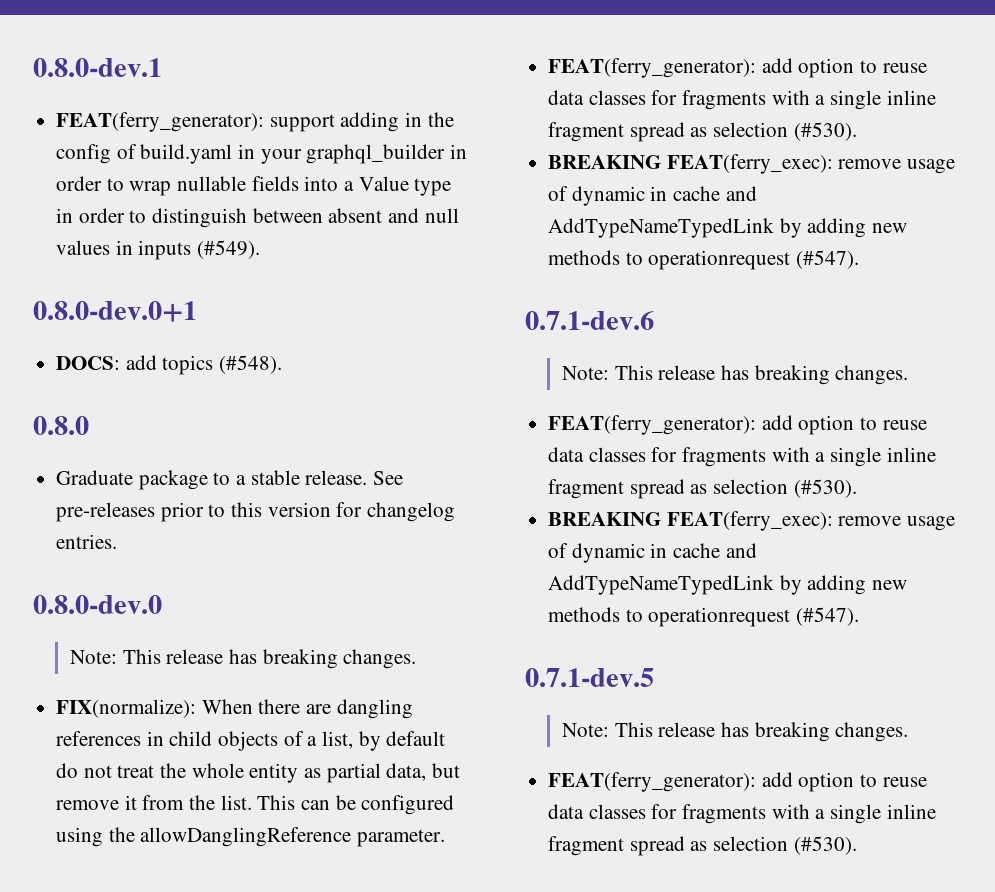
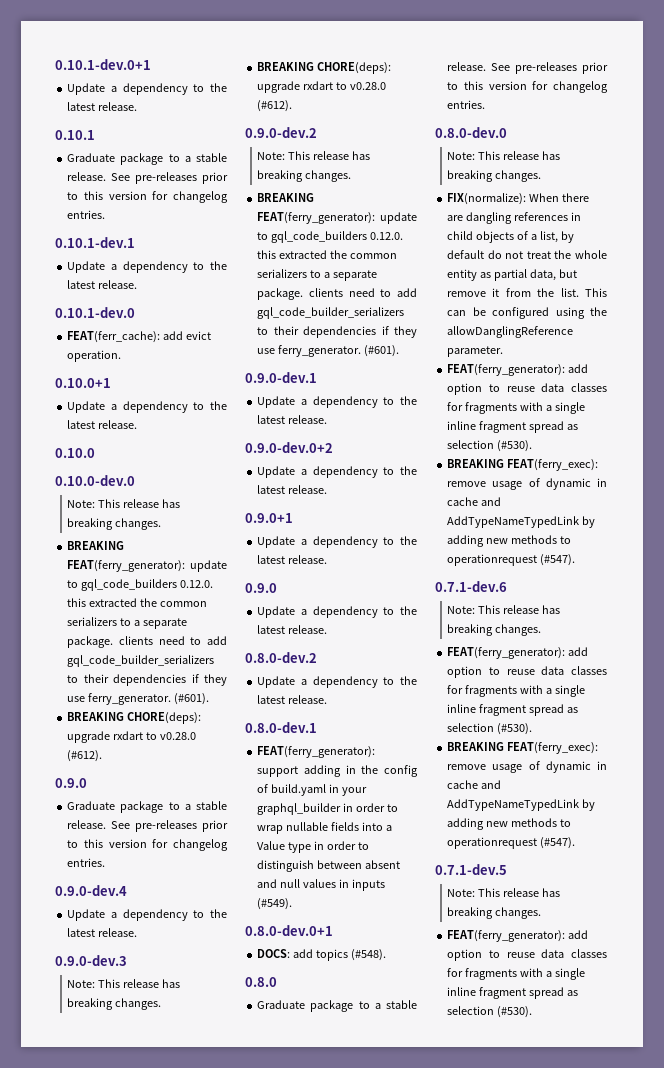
(33, 67) none -> [55,59,151,70] [67,83,227,95] [67,102,138,111] [55,130,95,140] [67,153,227,165] [67,172,228,184] [67,191,229,203] [67,210,106,219] [55,237,135,248] [67,261,227,273] [67,280,138,289] [55,307,135,318] [67,331,212,343] [67,350,122,362] [55,378,111,388] [67,401,227,413] [67,420,138,429] [55,448,95,458] [55,475,135,486] [67,499,181,508] [67,518,162,530] [67,541,125,550] [67,560,227,572] [67,579,214,591] [67,598,208,607] [67,617,188,629] [67,636,227,648] [67,655,215,667] [67,674,227,686] [67,693,210,705] [67,712,202,724] [67,731,197,743] [67,750,103,762] [55,778,87,788] [67,801,227,813] [67,820,228,832] [67,839,229,851] [67,858,106,867] [55,885,127,896] [67,909,227,921] [67,928,138,937] [55,955,127,966] [67,979,181,988] [67,998,162,1010] [257,62,392,74] [257,81,387,93] [257,100,293,112] [245,127,317,138] [257,151,371,160] [257,170,352,182] [257,193,315,202] [257,212,417,224] [257,231,404,243] [257,250,398,259] [257,269,378,281] [257,288,417,300] [257,307,405,319] [257,326,417,338] [257,345,400,357] [245,372,317,383] [257,396,417,408] [257,415,328,424] [245,442,333,453] [257,466,417,478] [257,485,328,494] [245,513,293,523] [257,536,417,548] [257,555,328,564] [245,583,277,593] [257,606,417,618] [257,625,328,634] [245,652,317,663] [257,676,417,688] [257,695,328,704] 0.10.1-dev.0+1 // Update a dependency to the latest release. // 0.10.1 // Graduate package to a stable release. See pre-releases prior to this version for changelog entries. // 0.10.1-dev.1 // Update a dependency to the latest release. // 0.10.1-dev.0 // FEAT(ferr_cache): add evict operation. // 0.10.0+1 // Update a dependency to the latest release. // 0.10.0 // 0.10.0-dev.0 // Note: This release has breaking changes. // BREAKING FEAT(ferry_generator): update to gql_code_builders 0.12.0. this extracted the common serializers to a separate package. clients need to add gql_code_builder_serializers to their dependencies if they use ferry_generator. (#601). // BREAKING CHORE(deps): upgrade rxdart to v0.28.0 (#612). // 0.9.0 // Graduate package to a stable release. See pre-releases prior to this version for changelog entries. // 0.9.0-dev.4 // Update a dependency to the latest release. // 0.9.0-dev.3 // Note: This release has breaking changes. // BREAKING CHORE(deps): upgrade rxdart to v0.28.0 (#612). // 0.9.0-dev.2 // Note: This release has breaking changes. // BREAKING FEAT(ferry_generator): update to gql_code_builders 0.12.0. this extracted the common serializers to a separate package. clients need to add gql_code_builder_serializers to their dependencies if they use ferry_generator. (#601). // 0.9.0-dev.1 // Update a dependency to the latest release. // 0.9.0-dev.0+2 // Update a dependency to the latest release. // 0.9.0+1 // Update a dependency to the latest release. // 0.9.0 // Update a dependency to the latest release. // 0.8.0-dev.2 // Update a dependency to the latest release. //

